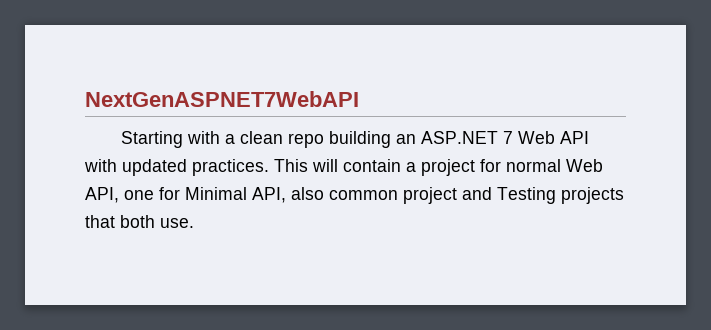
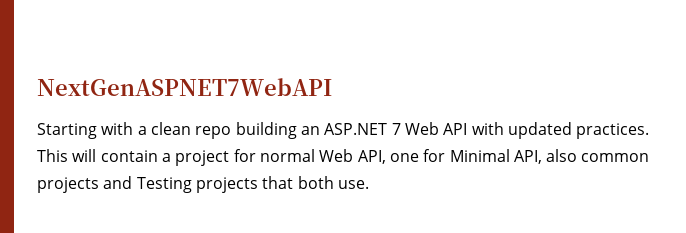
[403,187,457,204] project -> [37,177,99,193] projects

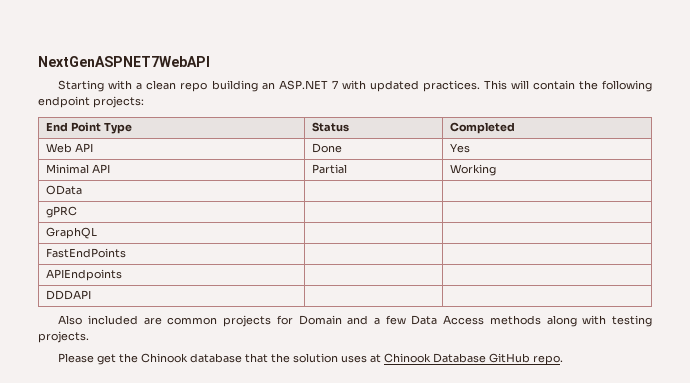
[404,122,468,135] Web API -> (338, 84) none
[161,149,650,166] [37,176,369,193] a project for normal Web API, one for Minimal API, also common projects and Testing projects that both use. -> [578,80,653,92] [38,96,144,108] [46,122,133,134] [312,122,350,132] [450,122,516,134] [46,143,94,153] [312,143,343,153] [450,143,471,153] [46,164,111,174] [312,164,348,174] [450,164,497,176] [46,185,83,195] [46,206,78,218] [46,227,98,239] [46,248,127,258] [46,269,123,281] [46,290,92,300] [58,315,652,327] [38,331,89,343] [58,353,564,365] the following endpoint projects: // End Point Type | Status | Completed // Web API | Done | Yes // Minimal API | Partial | Working // OData | | // gPRC | | // GraphQL | | // FastEndPoints | | // APIEndpoints | | // DDDAPI | | // Also included are common projects for Domain and a few Data Access methods along with testing projects. // Please get the Chinook database that the solution uses at Chinook Database GitHub repo.

